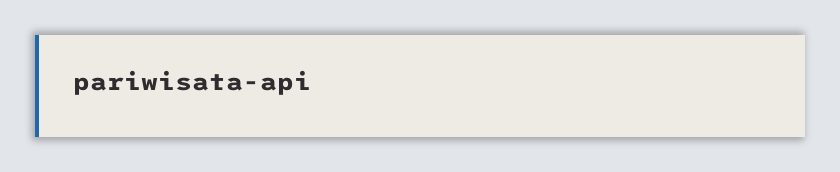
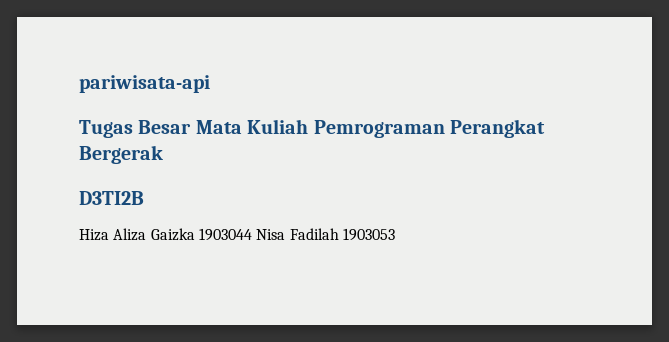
(311, 82) none -> [79,119,545,138] [79,145,163,164] [79,191,144,205] [79,228,395,241] // Tugas Besar Mata Kuliah Pemrograman Perangkat Bergerak // D3TI2B // Hiza Aliza Gaizka 1903044 Nisa Fadilah 1903053

